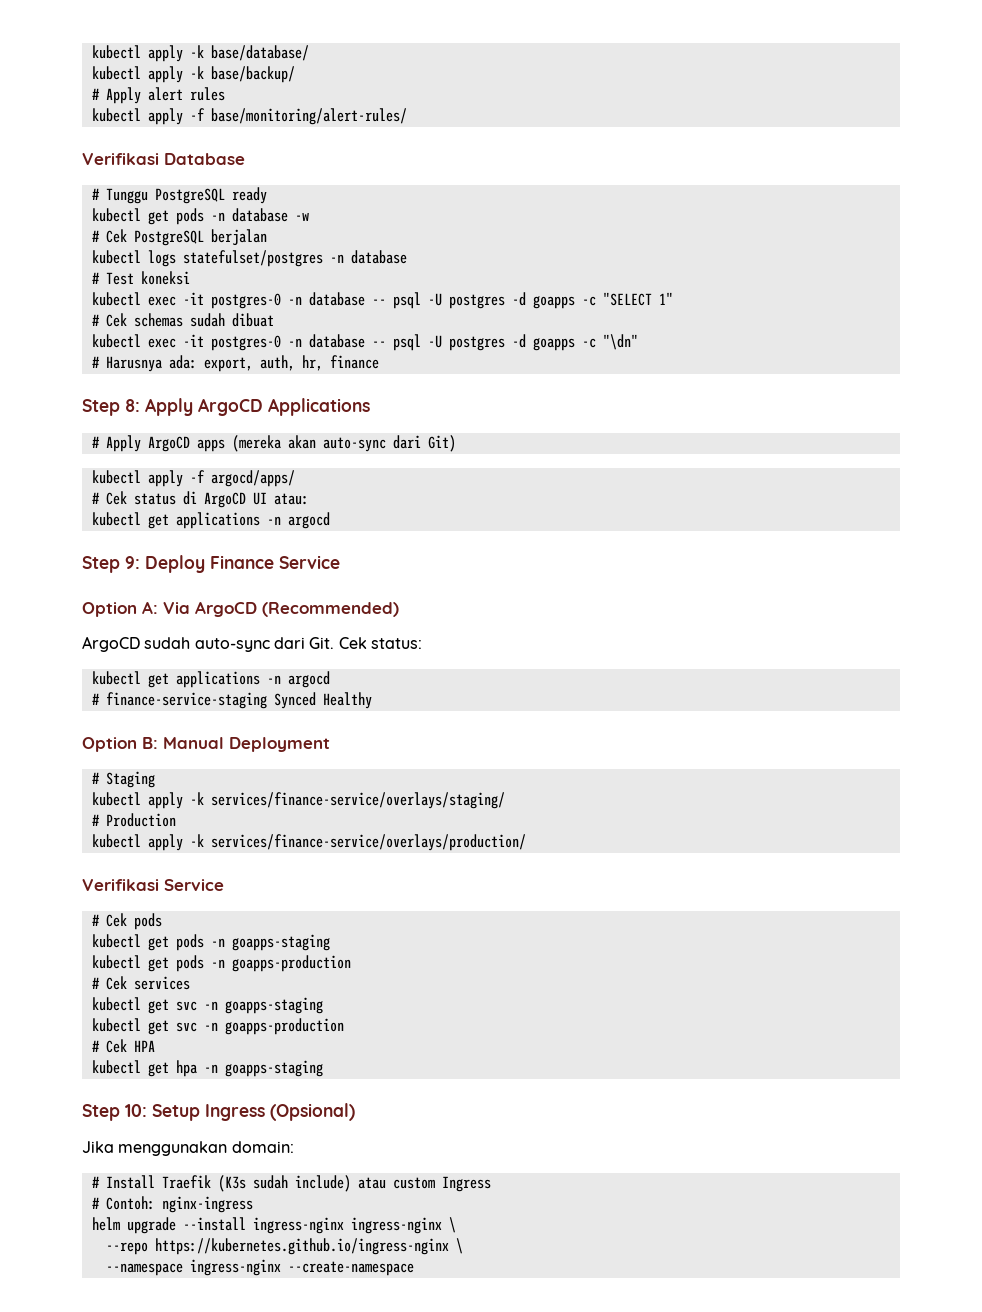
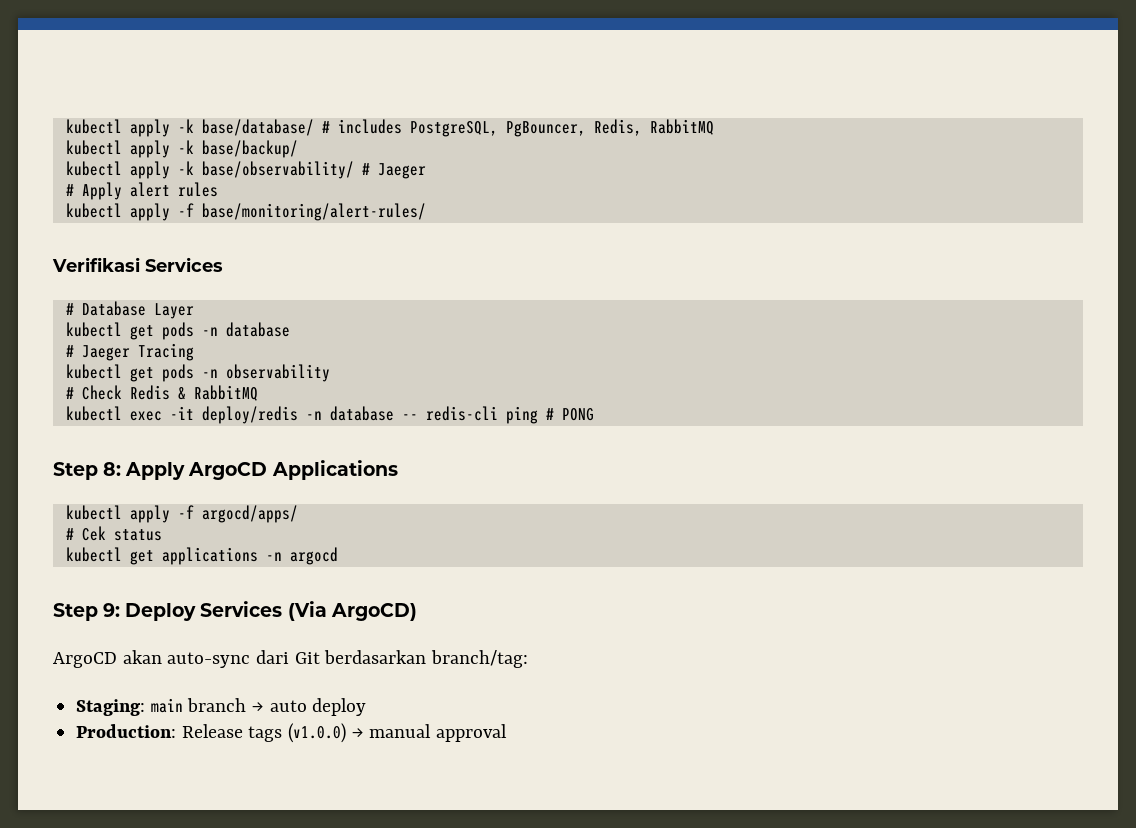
[91,66,295,83] // kubectl apply -k base/backup/ -> [321,119,714,137] [65,140,298,158] [65,161,426,179] # includes PostgreSQL, PgBouncer, Redis, RabbitMQ // kubectl apply -k base/backup/ // kubectl apply -k base/observability/ # Jaeger
[164,153,245,165] [91,187,267,204] Database // # Tunggu PostgreSQL ready -> [145,257,223,272] [65,301,194,319] Services // # Database Layer
[294,213,309,221] [91,229,267,246] [91,250,407,267] [91,271,190,285] [91,292,673,309] [91,313,274,327] [91,334,638,351] [91,355,379,372] -w // # Cek PostgreSQL berjalan // kubectl logs statefulset/postgres -n database // # Test koneksi // kubectl exec -it postgres-0 -n database -- psql -U postgres -d goapps -c "SELECT 1" // # Cek schemas sudah dibuat // kubectl exec -it postgres-0 -n database -- psql -U postgres -d goapps -c "\dn" // # Harusnya ada: export, auth, hr, finance -> [65,343,194,361] [65,364,330,382] [65,385,258,401] [65,406,594,424] // # Jaeger Tracing // kubectl get pods -n observability // # Check Redis & RabbitMQ // kubectl exec -it deploy/redis -n database -- redis-cli ping # PONG
[91,435,456,452] // # Apply ArgoCD apps (mereka akan auto-sync dari Git) -> (398, 470) none
[182,491,309,508] di ArgoCD UI atau: -> (162, 535) none
[210,555,340,569] [82,601,399,617] [82,636,422,652] [91,671,330,688] [91,692,372,709] [82,737,330,752] [91,771,155,788] [91,792,505,809] [91,813,176,827] [91,834,526,851] [82,879,224,891] [91,913,162,930] [91,934,330,951] [91,955,351,972] [91,976,190,990] [91,997,323,1014] [91,1018,344,1035] [91,1039,155,1053] [91,1060,323,1077] [82,1103,355,1121] [82,1141,294,1156] [91,1175,491,1192] [91,1196,253,1213] [91,1217,456,1234] [105,1238,463,1255] [105,1259,414,1276] Finance Service // Option A: Via ArgoCD (Recommended) // ArgoCD sudah auto-sync dari Git. Cek status: // kubectl get applications -n argocd // # finance-service-staging Synced Healthy // Option B: Manual Deployment // # Staging // kubectl apply -k services/finance-service/overlays/staging/ // # Production // kubectl apply -k services/finance-service/overlays/production/ // Verifikasi Service // # Cek pods // kubectl get pods -n goapps-staging // kubectl get pods -n goapps-production // # Cek services // kubectl get svc -n goapps-staging // kubectl get svc -n goapps-production // # Cek HPA // kubectl get hpa -n goapps-staging // Step 10: Setup Ingress (Opsional) // Jika menggunakan domain: // # Install Traefik (K3s sudah include) atau custom Ingress // # Contoh: nginx-ingress // helm upgrade --install ingress-nginx ingress-nginx \ // --repo https://kubernetes.github.io/ingress-nginx \ // --namespace ingress-nginx --create-namespace -> [200,601,417,621] [53,650,529,668] [76,698,367,716] [76,723,508,743] Services (Via ArgoCD) // ArgoCD akan auto-sync dari Git berdasarkan branch/tag: // Staging: main branch → auto deploy // Production: Release tags (v1.0.0) → manual approval

